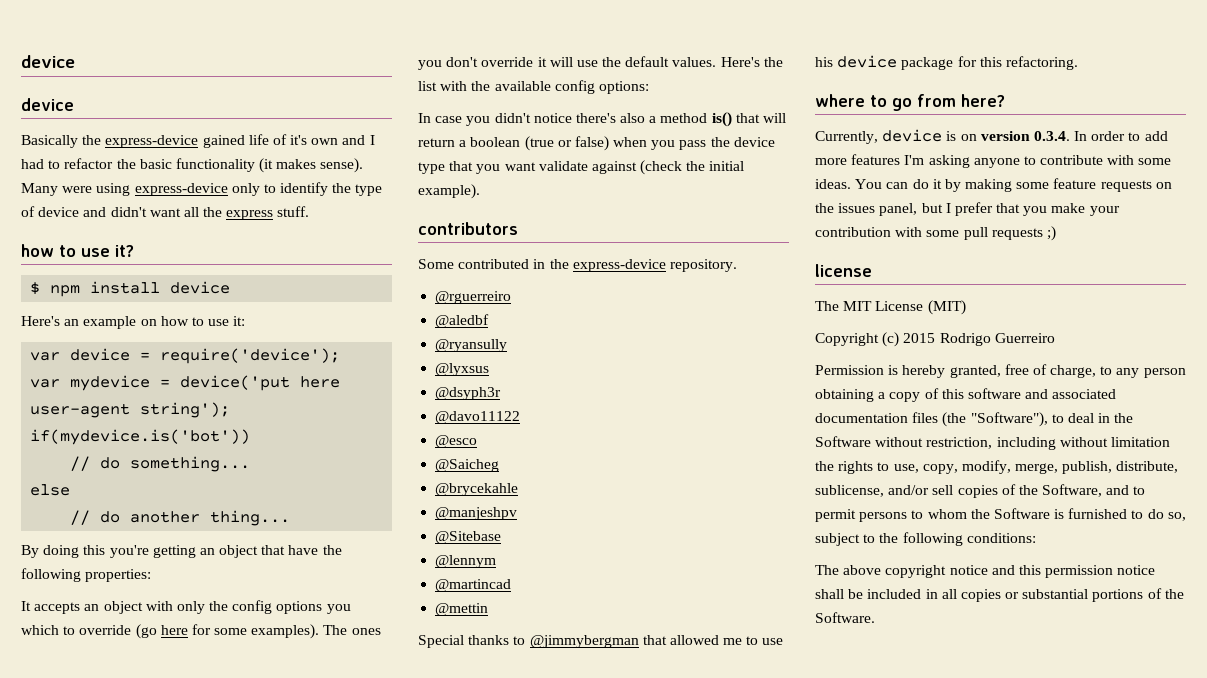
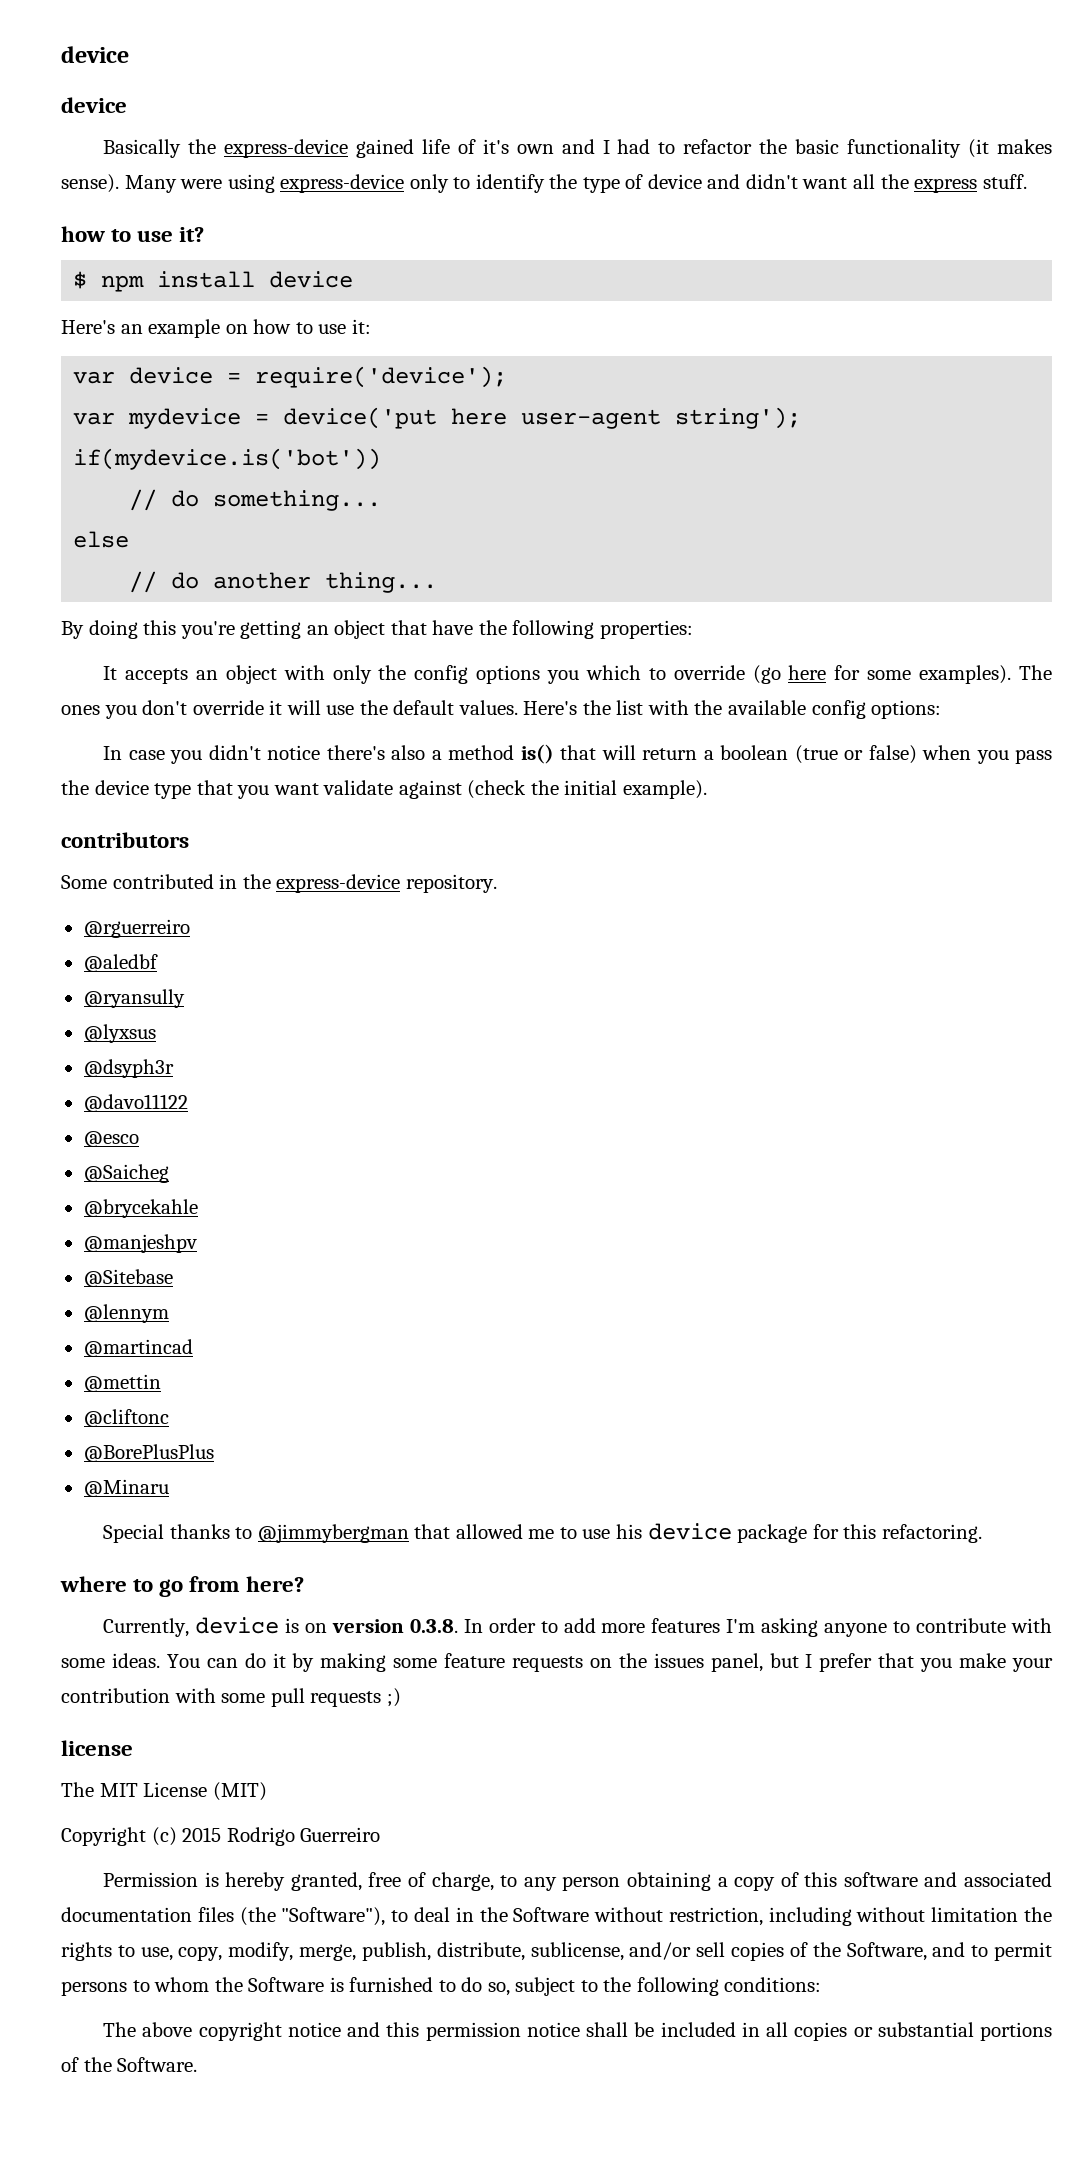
(489, 609) none -> [83,1409,169,1427] [83,1444,214,1462] [83,1479,169,1497] // @cliftonc // @BorePlusPlus // @Minaru
[1033,131,1070,141] 0.3.4. -> [409,1619,458,1633] 0.3.8.

